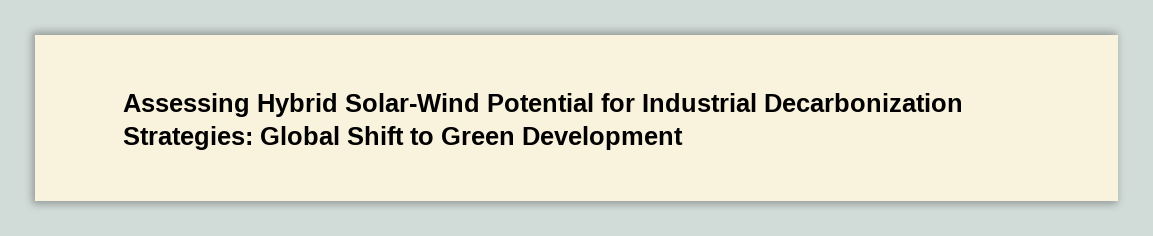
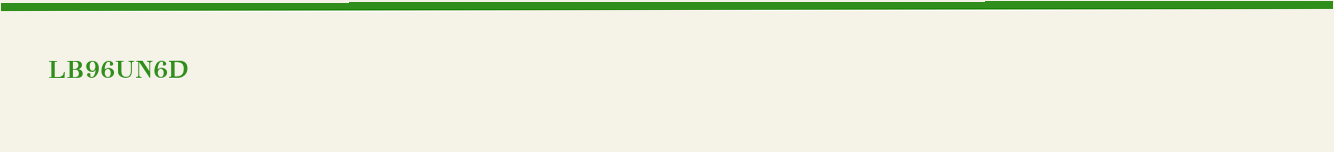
[123,93,963,117] [123,126,683,150] Assessing Hybrid Solar-Wind Potential for Industrial Decarbonization Strategies: Global Shift to Green Development -> [47,60,190,79] LB96UN6D

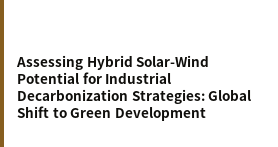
[47,60,190,79] LB96UN6D -> [16,55,210,70] [17,72,172,84] [17,89,252,104] [17,106,206,121] Assessing Hybrid Solar-Wind Potential for Industrial Decarbonization Strategies: Global Shift to Green Development

